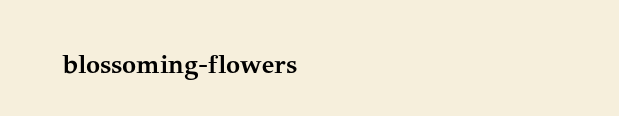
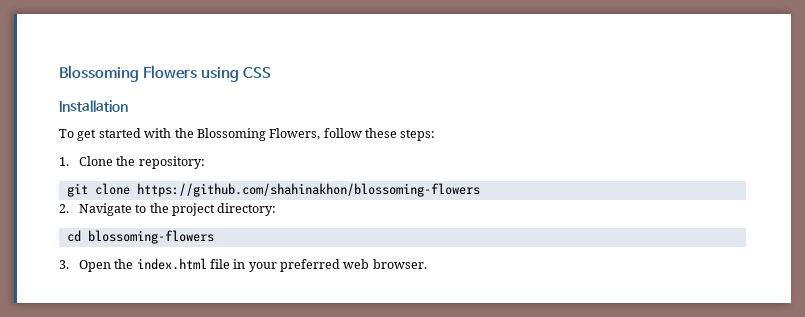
[62,55,297,80] blossoming-flowers -> [59,65,271,82] [59,100,128,112] [59,128,436,141] [59,156,205,169] [66,183,480,197] [59,203,277,216] [66,230,214,244] [59,258,427,272] Blossoming Flowers using CSS // Installation // To get started with the Blossoming Flowers, follow these steps: // 1. Clone the repository: // git clone https://github.com/shahinakhon/blossoming-flowers // 2. Navigate to the project directory: // cd blossoming-flowers // 3. Open the index.html file in your preferred web browser.

